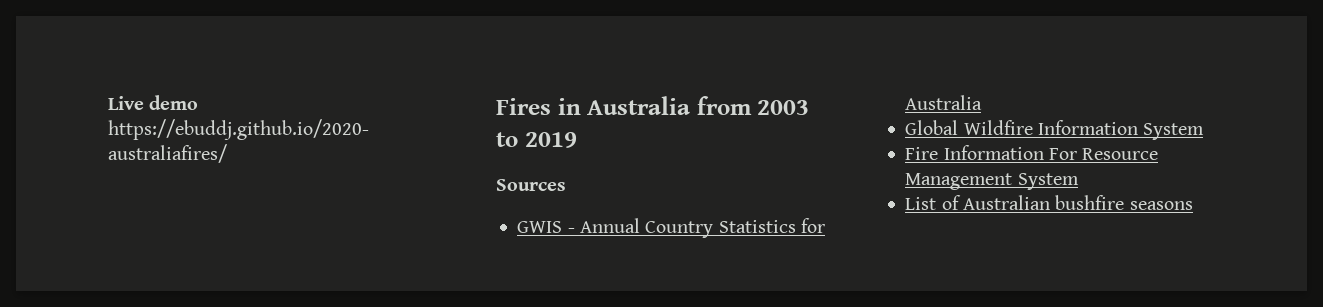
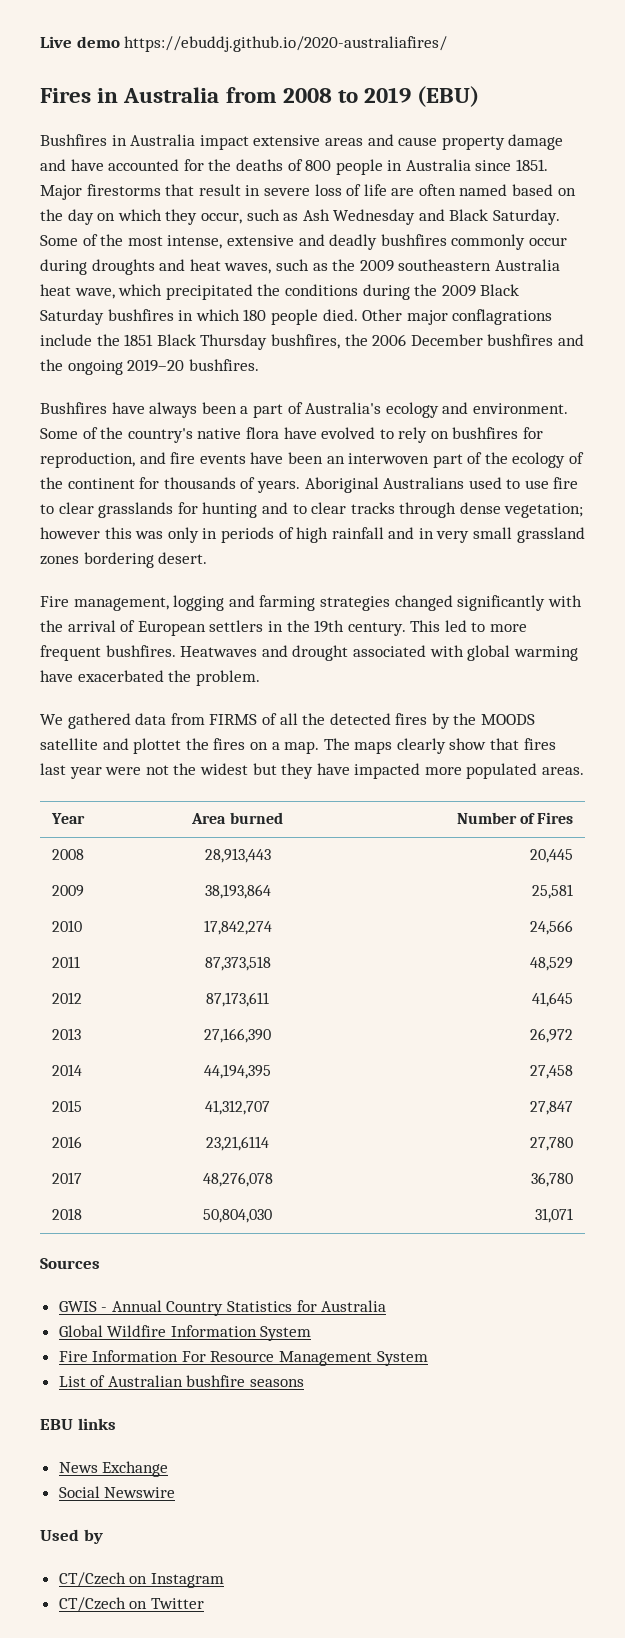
[757,100,810,115] 2003 -> [282,88,332,103] 2008
(577, 140) none -> [417,86,480,107] [40,134,564,150] [40,159,549,175] [40,184,576,200] [40,209,561,225] [40,234,567,250] [40,259,560,275] [40,284,520,300] [40,309,553,325] [40,334,584,350] [40,359,259,375] [40,402,568,418] [40,427,544,443] [40,452,585,468] [40,477,579,493] [40,502,584,518] [40,527,585,543] [40,552,208,568] [40,595,582,611] [40,620,528,636] [40,645,578,661] [40,670,260,686] [40,713,536,729] [40,738,556,754] [40,763,585,779] [50,813,85,824] [191,812,283,824] [456,812,574,824] [51,849,84,860] [204,848,271,863] [530,849,574,863] [51,885,84,897] [204,884,271,899] [532,884,574,899] [51,920,82,932] [203,920,272,935] [530,920,574,935] [51,956,80,968] [204,956,271,971] [530,957,574,971] [51,992,82,1004] [206,992,269,1007] [532,992,574,1007] [51,1028,81,1040] [204,1028,271,1043] [530,1028,574,1043] [51,1064,82,1076] [204,1064,271,1079] [530,1065,574,1079] [51,1100,82,1112] [205,1100,270,1115] [530,1101,574,1115] [51,1136,82,1148] [206,1136,269,1151] [530,1137,574,1151] [51,1172,82,1184] [202,1172,273,1187] [531,1172,574,1187] [51,1208,82,1220] [203,1209,272,1223] [535,1208,574,1223] (EBU) // Bushfires in Australia impact extensive areas and cause property damage and have accounted for the deaths of 800 people in Australia since 1851. Major firestorms that result in severe loss of life are often named based on the day on which they occur, such as Ash Wednesday and Black Saturday. Some of the most intense, extensive and deadly bushfires commonly occur during droughts and heat waves, such as the 2009 southeastern Australia heat wave, which precipitated the conditions during the 2009 Black Saturday bushfires in which 180 people died. Other major conflagrations include the 1851 Black Thursday bushfires, the 2006 December bushfires and the ongoing 2019–20 bushfires. // Bushfires have always been a part of Australia's ecology and environment. Some of the country's native flora have evolved to rely on bushfires for reproduction, and fire events have been an interwoven part of the ecology of the continent for thousands of years. Aboriginal Australians used to use fire to clear grasslands for hunting and to clear tracks through dense vegetation; however this was only in periods of high rainfall and in very small grassland zones bordering desert. // Fire management, logging and farming strategies changed significantly with the arrival of European settlers in the 19th century. This led to more frequent bushfires. Heatwaves and drought associated with global warming have exacerbated the problem. // We gathered data from FIRMS of all the detected fires by the MOODS satellite and plottet the fires on a map. The maps clearly show that fires last year were not the widest but they have impacted more populated areas. // Year | Area burned | Number of Fires // 2008 | 28,913,443 | 20,445 // 2009 | 38,193,864 | 25,581 // 2010 | 17,842,274 | 24,566 // 2011 | 87,373,518 | 48,529 // 2012 | 87,173,611 | 41,645 // 2013 | 27,166,390 | 26,972 // 2014 | 44,194,395 | 27,458 // 2015 | 41,312,707 | 27,847 // 2016 | 23,21,6114 | 27,780 // 2017 | 48,276,078 | 36,780 // 2018 | 50,804,030 | 31,071
(1193, 205) none -> [40,1418,116,1430] [58,1461,169,1477] [58,1486,176,1498] [40,1529,103,1544] [58,1572,224,1588] [58,1597,204,1612] // EBU links // News Exchange // Social Newswire // Used by // CT/Czech on Instagram // CT/Czech on Twitter

